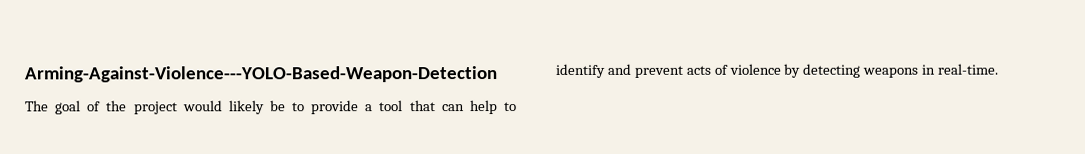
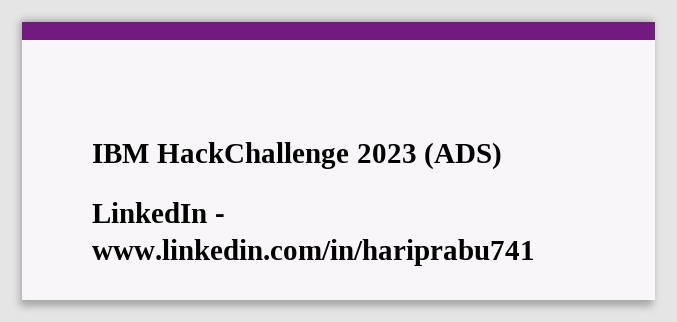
[24,66,498,83] [25,100,517,115] [555,63,999,78] Arming-Against-Violence---YOLO-Based-Weapon-Detection // The goal of the project would likely be to provide a tool that can help to identify and prevent acts of violence by detecting weapons in real-time. -> [92,142,503,170] [92,202,225,223] [92,239,535,266] IBM HackChallenge 2023 (ADS) // LinkedIn - www.linkedin.com/in/hariprabu741

